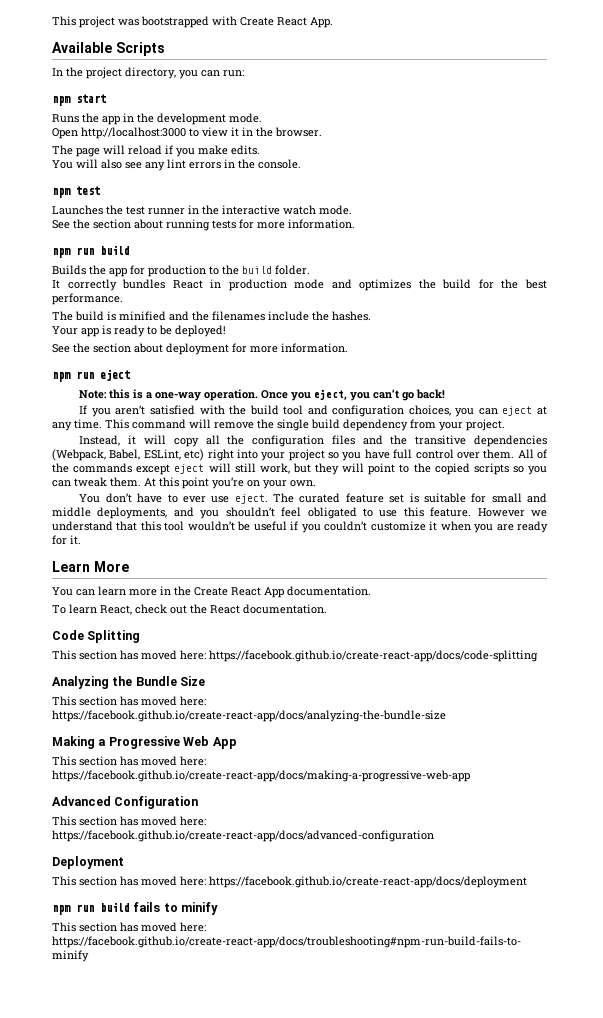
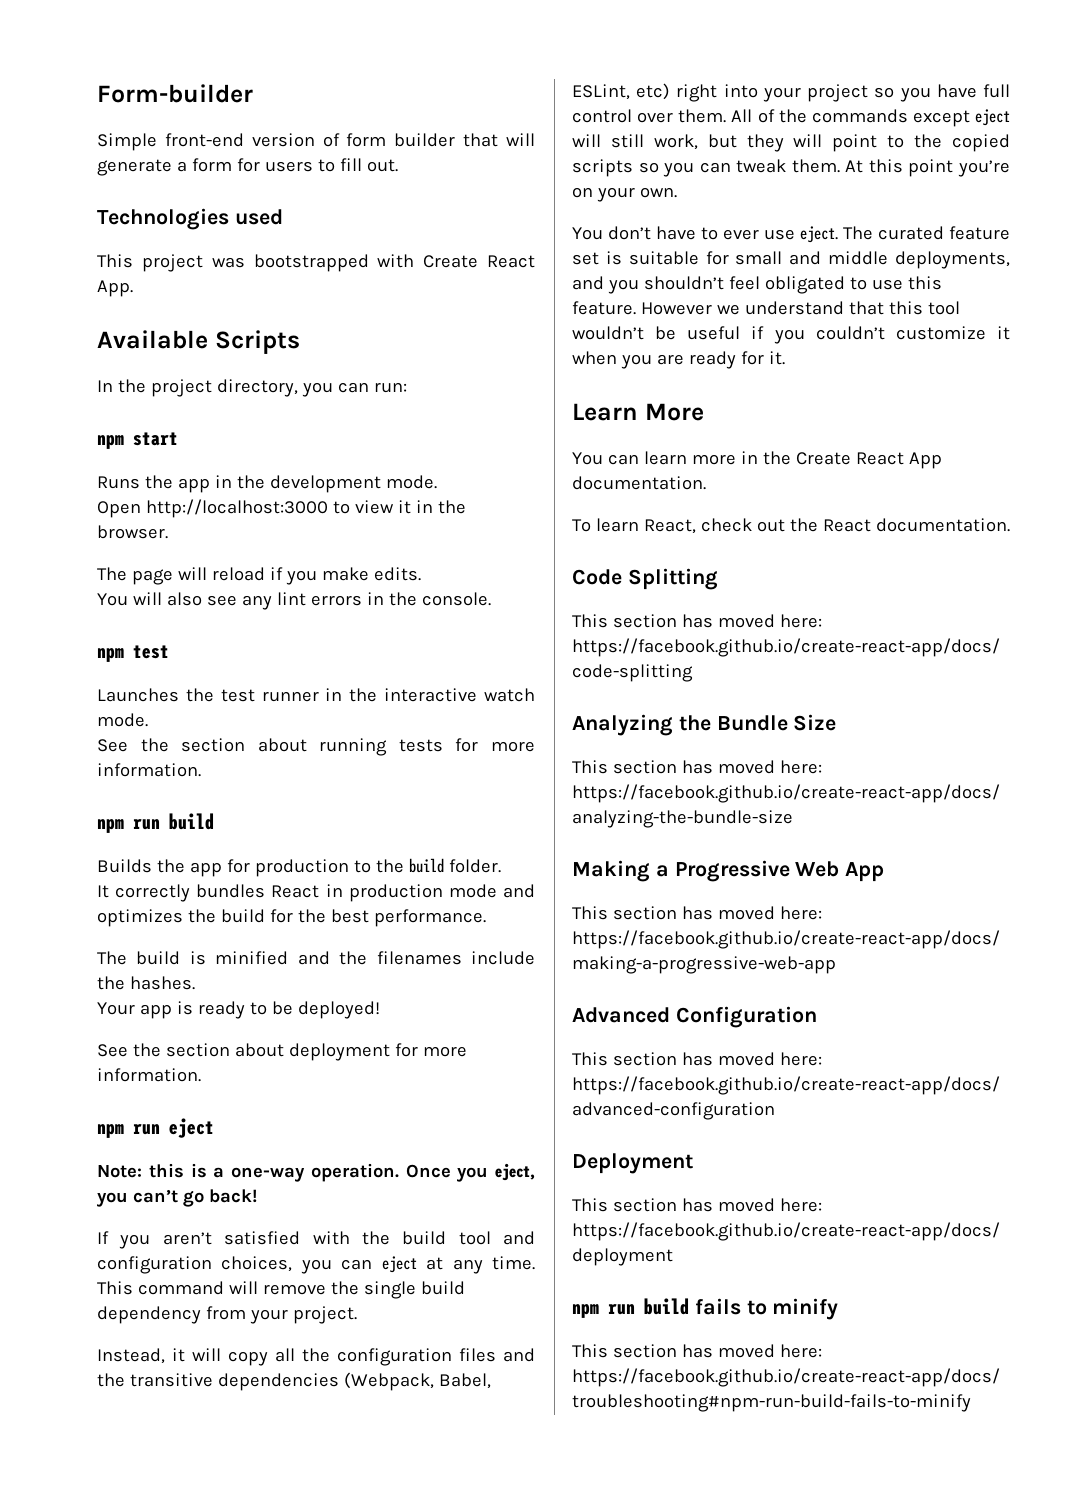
(52, 21) none -> [97,84,253,103] [97,133,535,151] [97,158,398,176] [97,208,283,230] Form-builder // Simple front-end version of form builder that will generate a form for users to fill out. // Technologies used //

